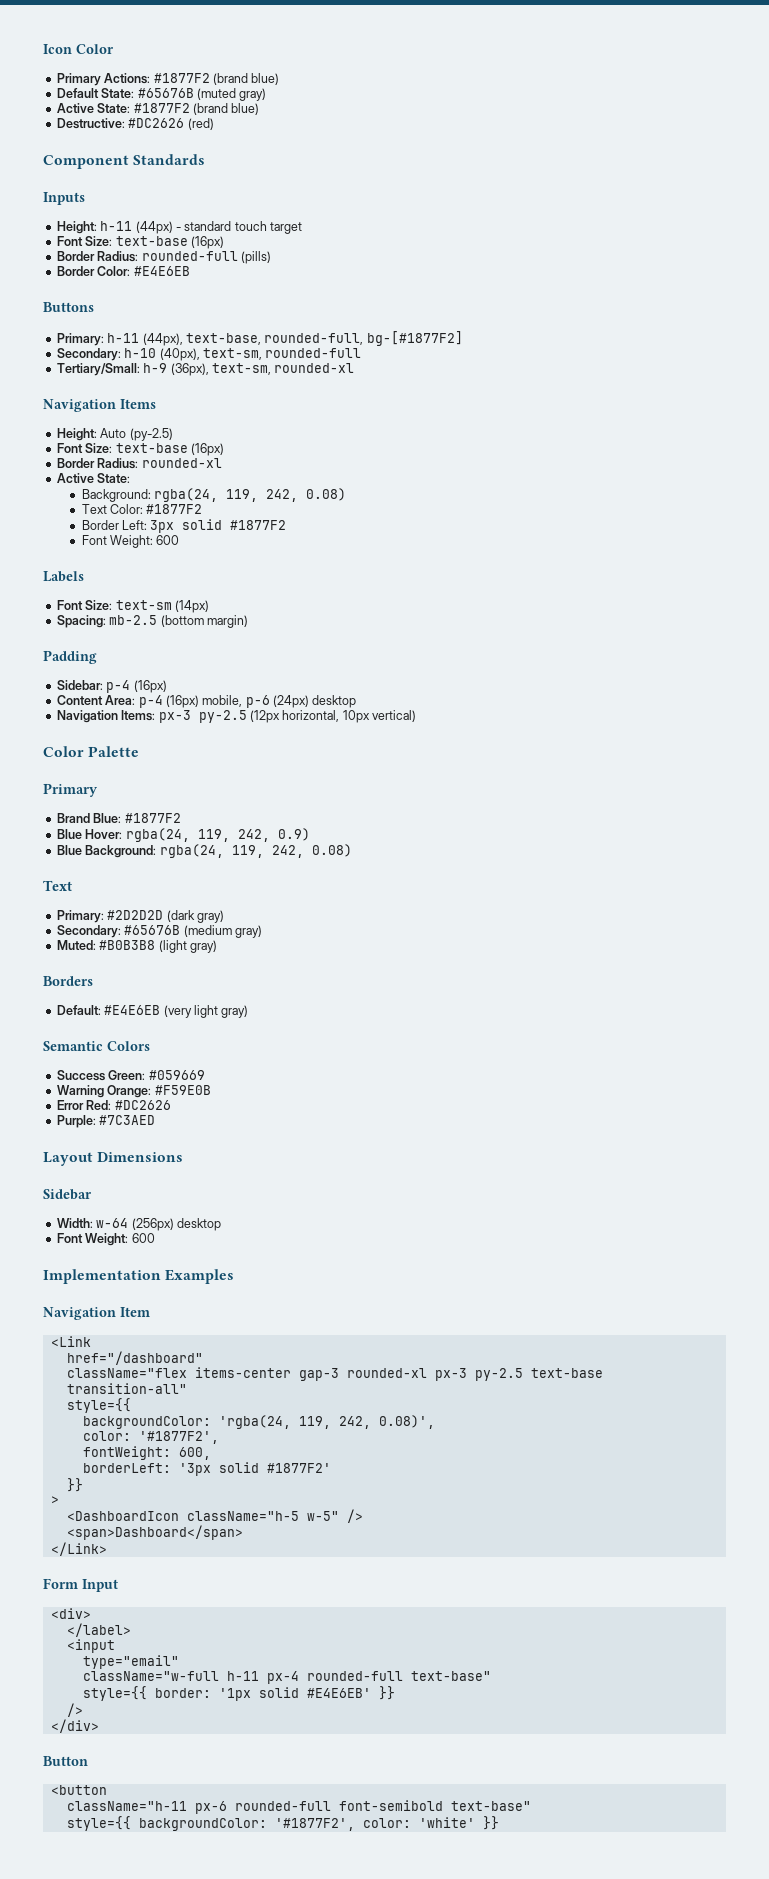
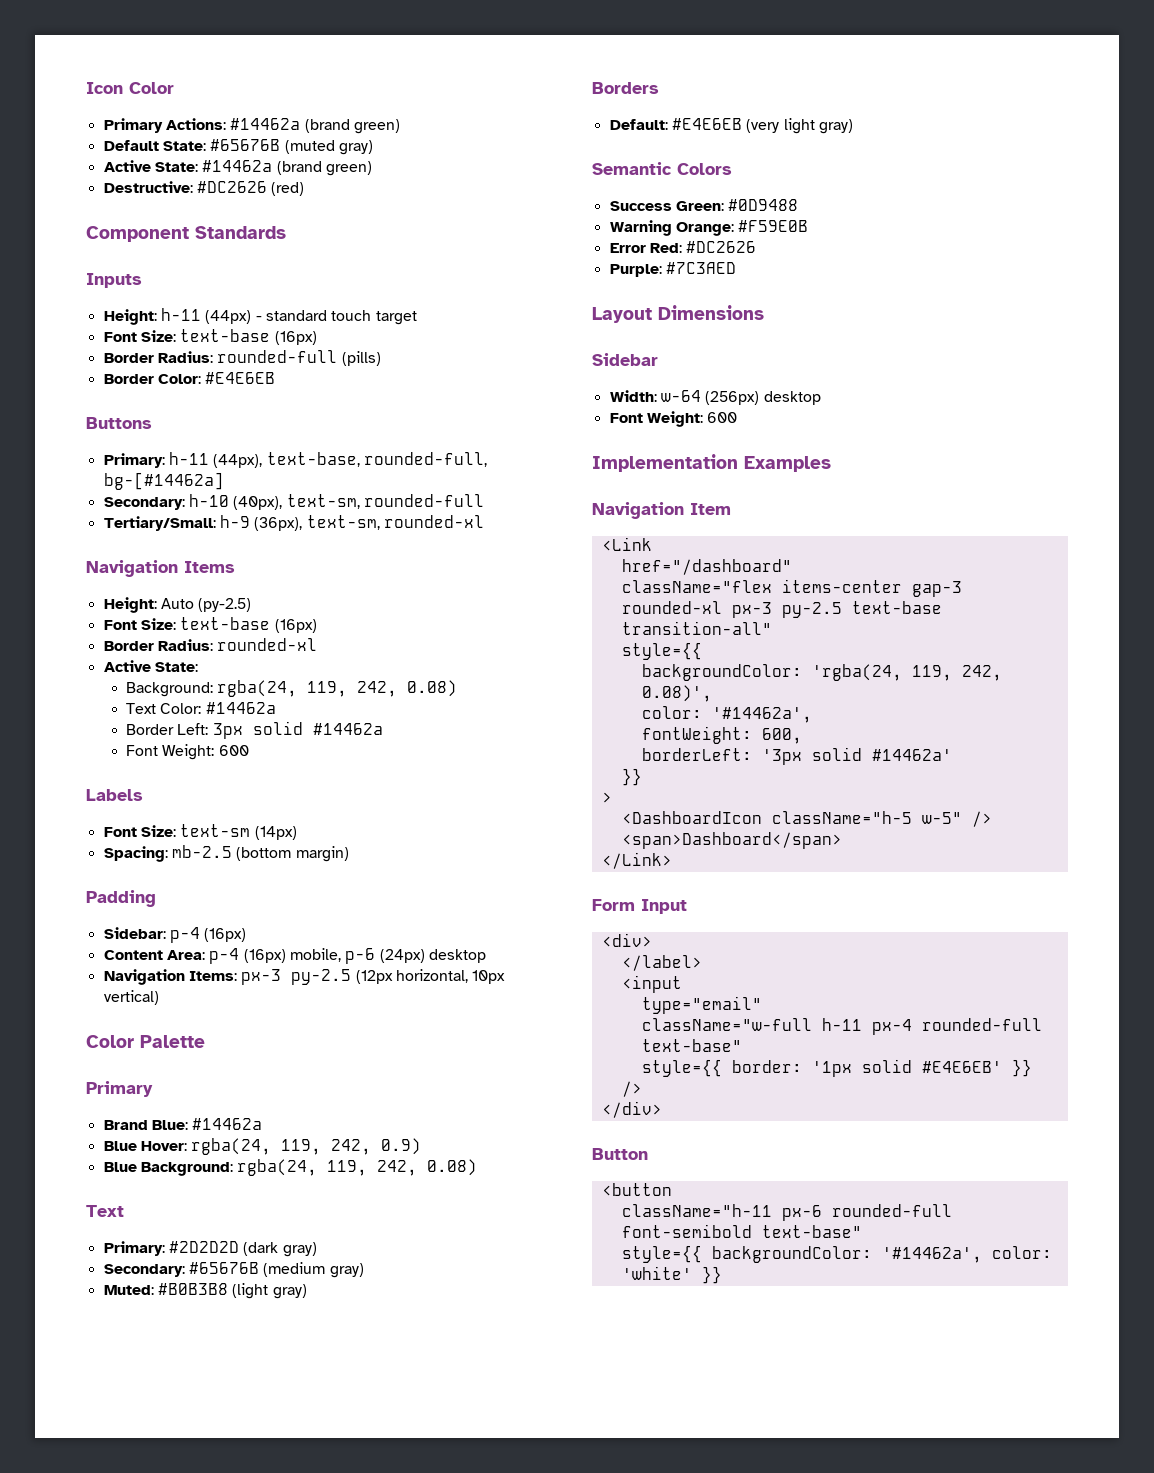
[153,73,280,85] #1877F2 (brand blue) -> [230,118,400,134] #14462a (brand green)
[133,103,260,115] #1877F2 (brand blue) -> [202,160,372,176] #14462a (brand green)
[366,331,463,346] bg-[#1877F2] -> [103,472,224,490] bg-[#14462a]
[146,504,203,514] #1877F2 -> [205,702,276,714] #14462a
[230,520,287,530] #1877F2 -> [312,723,383,735] #14462a
[124,813,181,823] #1877F2 -> [192,1118,263,1130] #14462a
[148,1070,205,1080] #059669 -> [728,199,799,211] #0D9488
[138,1431,219,1444] '#1877F2', -> [711,707,812,723] '#14462a',
[266,1463,331,1473] #1877F2' -> [871,749,952,761] #14462a'
[274,1818,355,1831] '#1877F2', -> [881,1247,982,1263] '#14462a',

